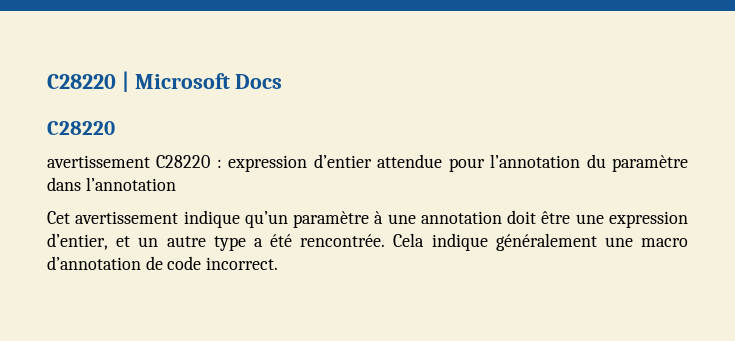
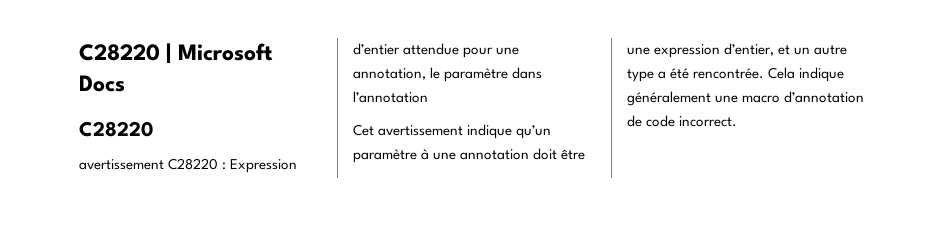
[228,155,308,172] expression -> [230,159,298,173] Expression
[490,154,606,168] l’annotation du -> [496,47,520,55] [353,67,441,80] une annotation, le

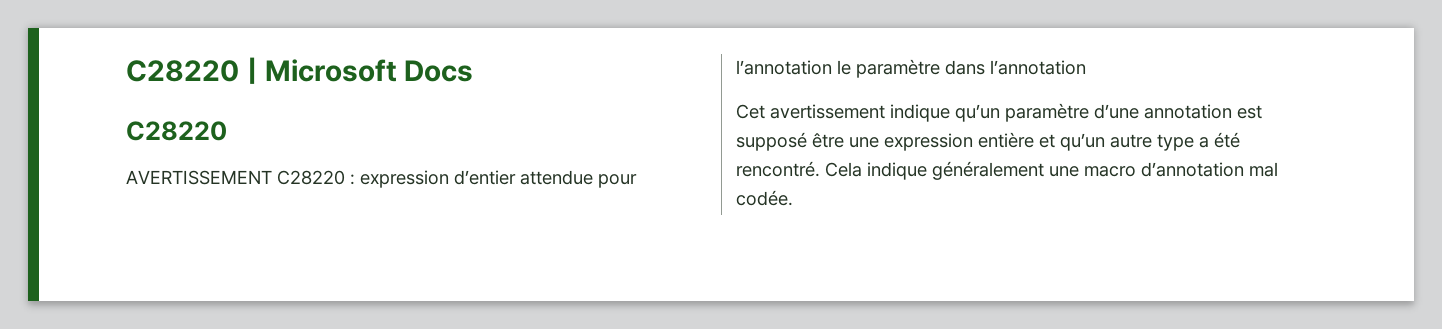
[79,159,164,170] avertissement -> [126,170,272,185] AVERTISSEMENT
[230,159,298,173] Expression -> [360,170,449,188] expression
[496,47,520,55] [353,68,426,80] une annotation, -> [736,60,832,75] l’annotation
[421,148,586,160] [627,43,811,58] à une annotation doit être une expression d’entier, et un -> [1094,104,1262,119] [736,132,1105,151] d’une annotation est supposé être une expression entière et qu’un
[693,68,765,79] rencontrée. -> [736,161,820,177] rencontré.
[627,115,738,127] de code incorrect. -> [1249,162,1278,177] [736,190,793,206] mal codée.

